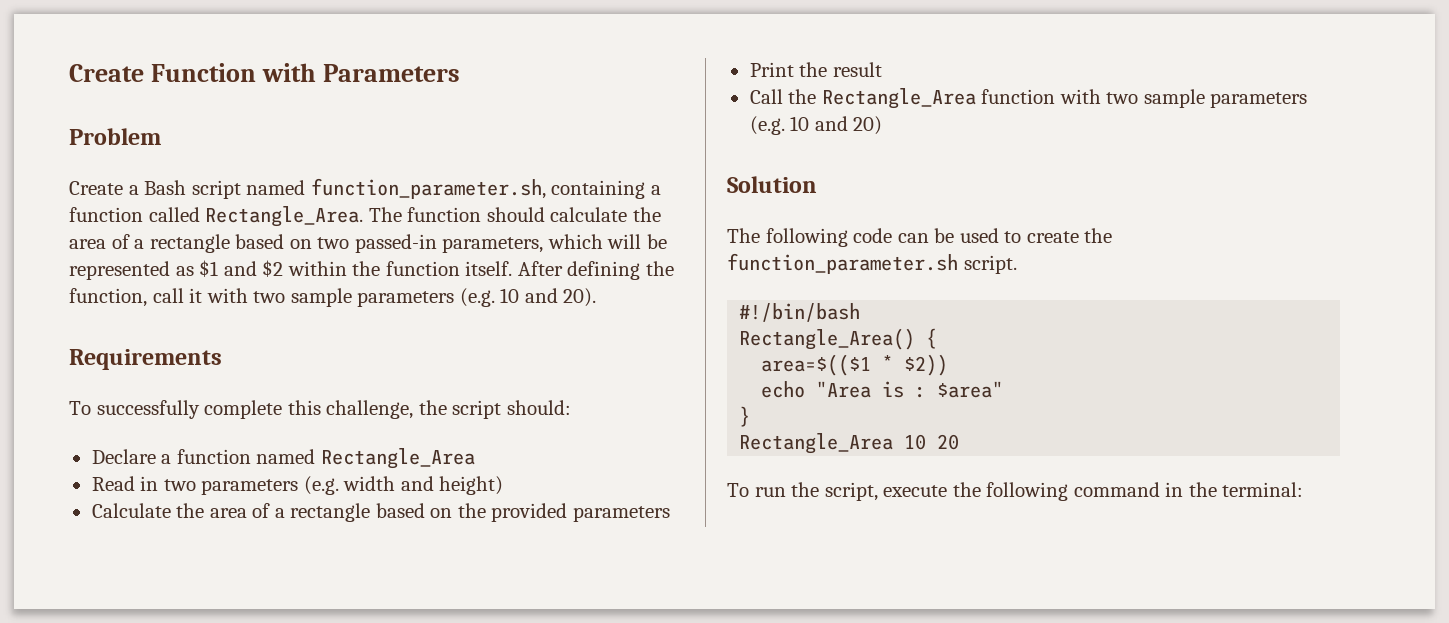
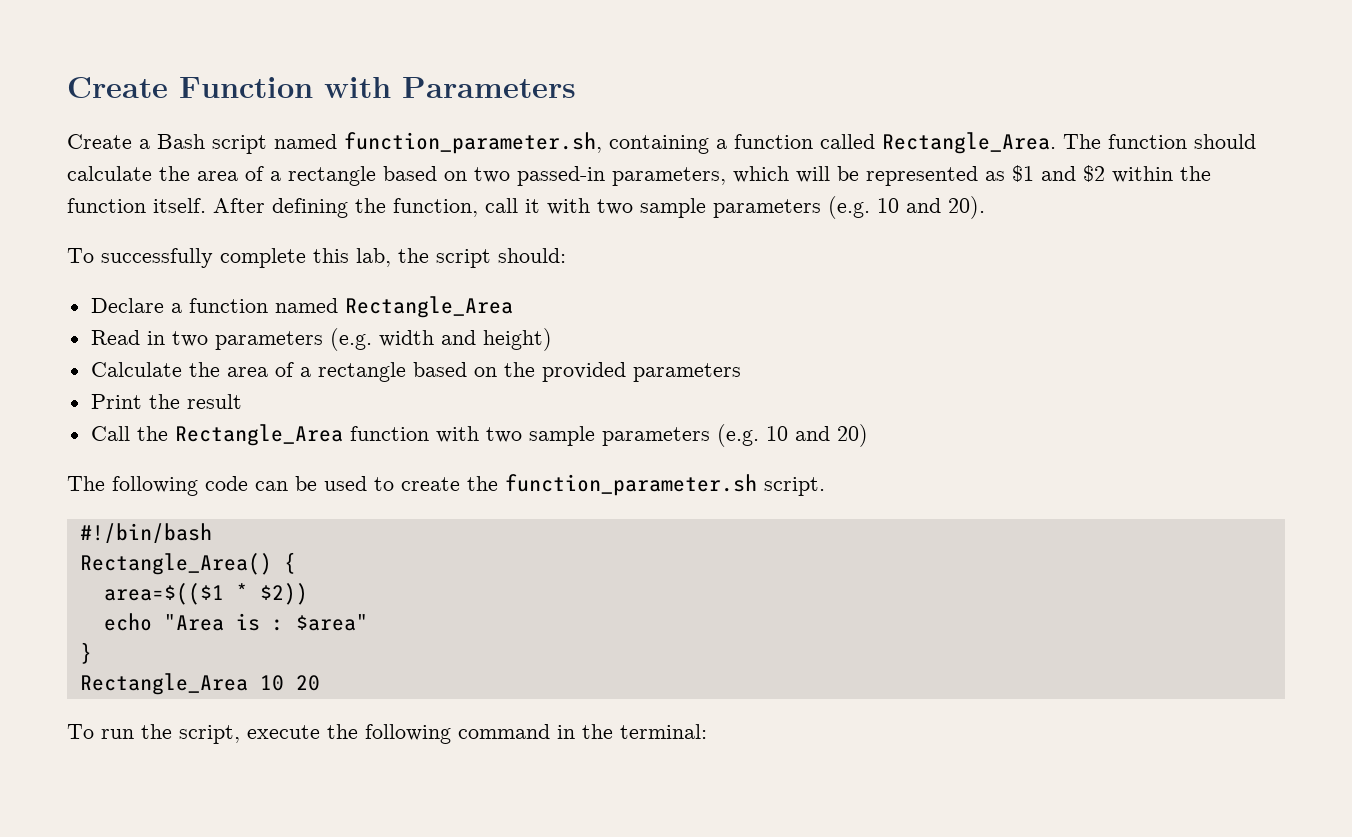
[69,128,161,145] // Problem -> (576, 87) none
[69,349,222,370] // Requirements -> (985, 207) none
[326,400,414,419] challenge, -> [356,248,391,267] lab,
[727,176,817,193] // Solution -> (868, 435) none

